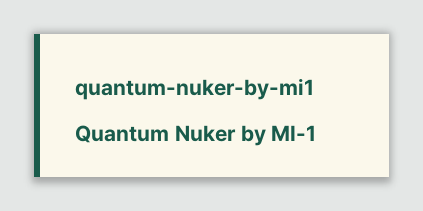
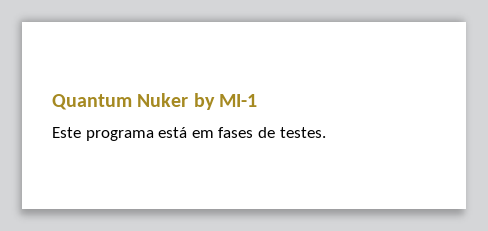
[75,78,314,100] quantum-nuker-by-mi1 // -> (52, 102) none
(317, 133) none -> [52,127,326,141] // Este programa está em fases de testes.

